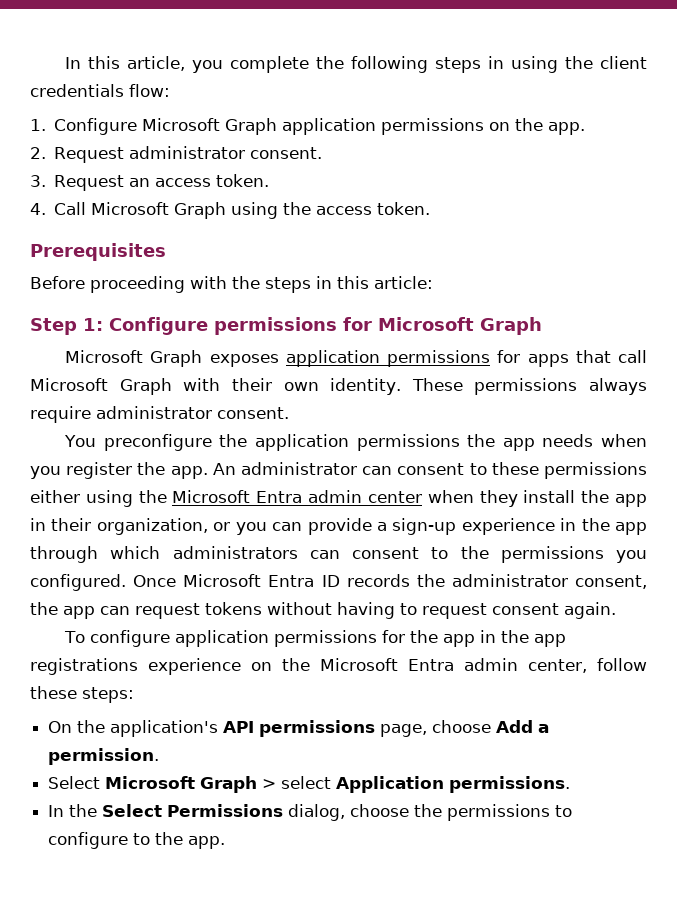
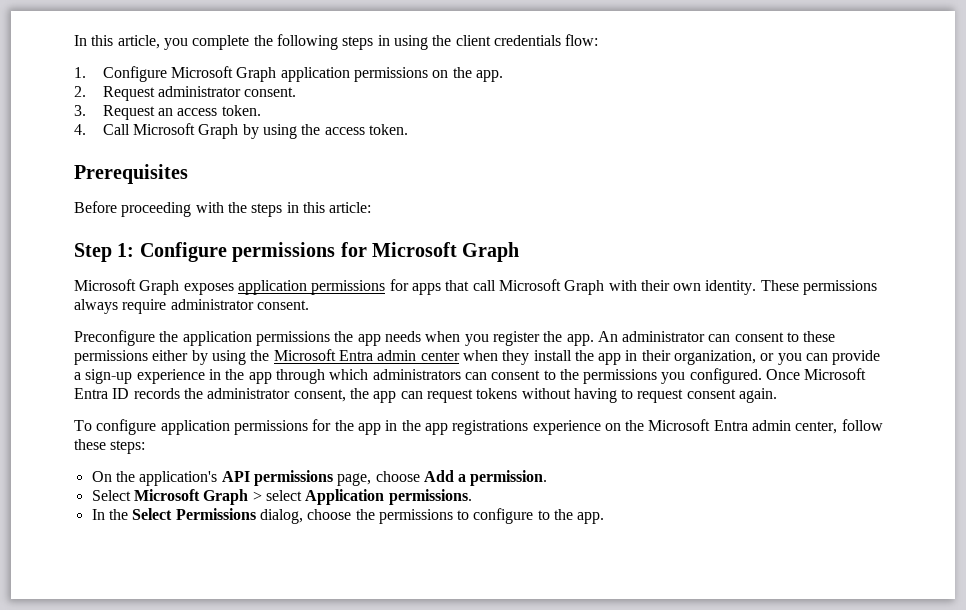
(227, 210) none -> [242,124,259,139] by
[64,434,212,451] You preconfigure -> [74,330,155,346] Preconfigure
(80, 496) none -> [191,350,208,365] by

